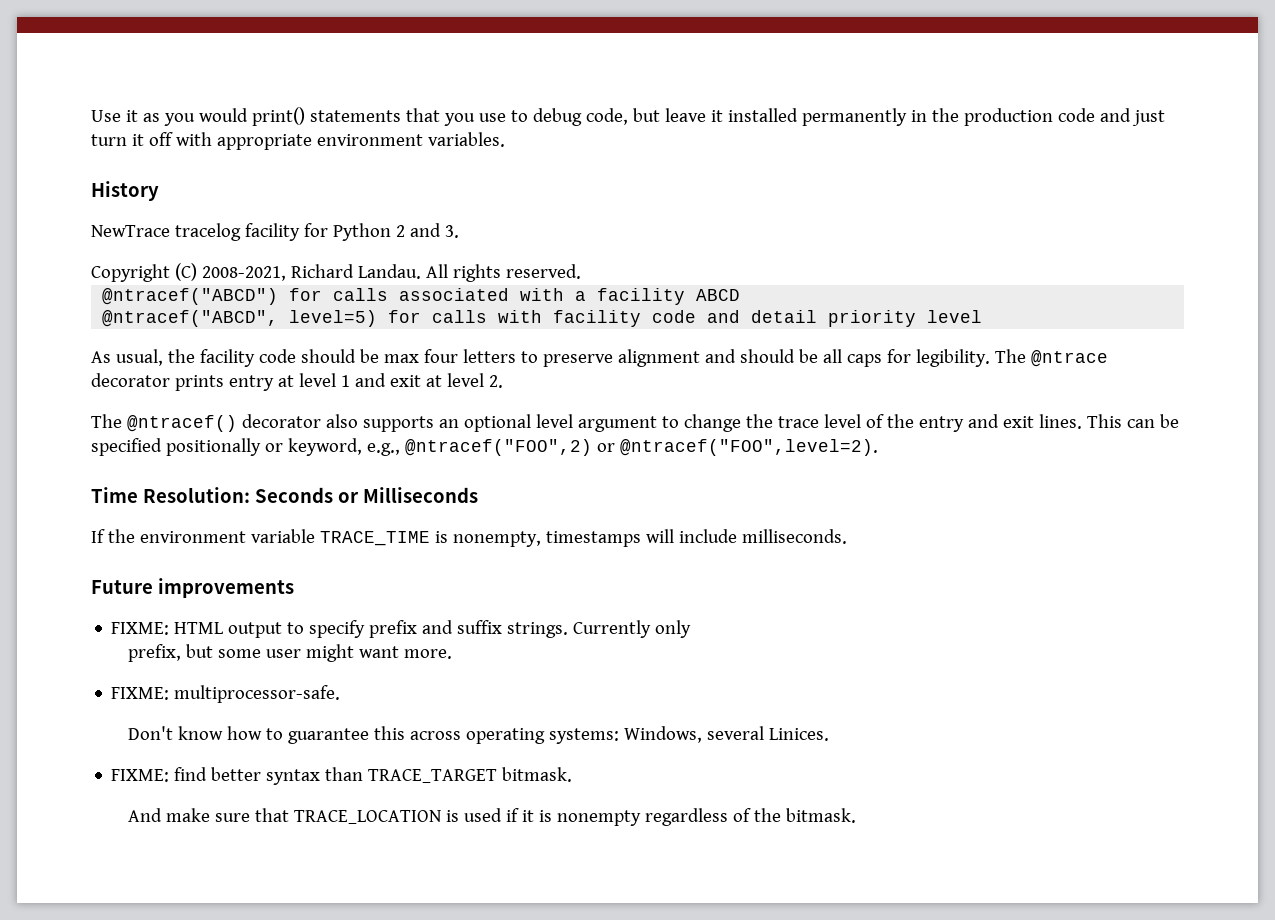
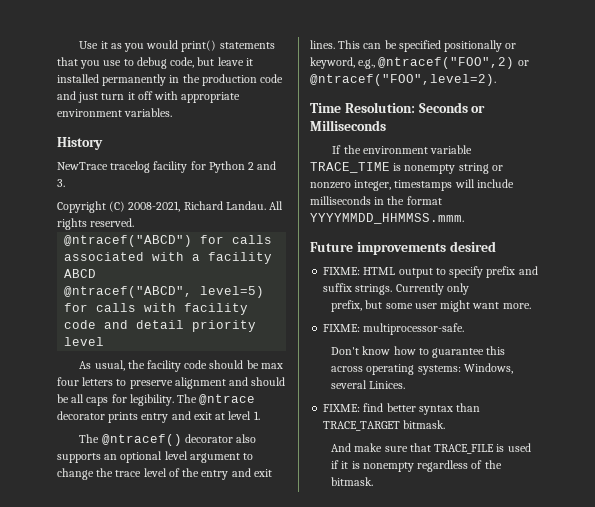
[277,373,350,387] at level 1 -> (169, 418) none
[488,375,503,388] 2. -> [253,411,260,420] 1.
[452,529,847,547] nonempty, timestamps will include milliseconds. -> [404,163,503,174] [310,179,514,191] [310,196,442,205] [310,213,464,224] nonempty string or nonzero integer, timestamps will include milliseconds in the format YYYYMMDD_HHMMSS.mmm.
(294, 588) none -> [449,241,496,252] desired
[293,810,441,824] TRACE_LOCATION -> [434,444,495,454] TRACE_FILE

